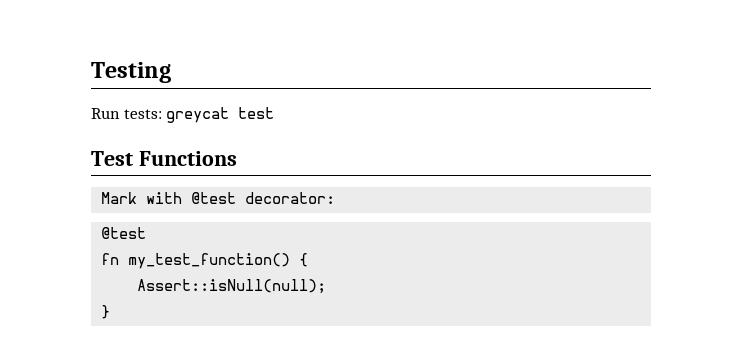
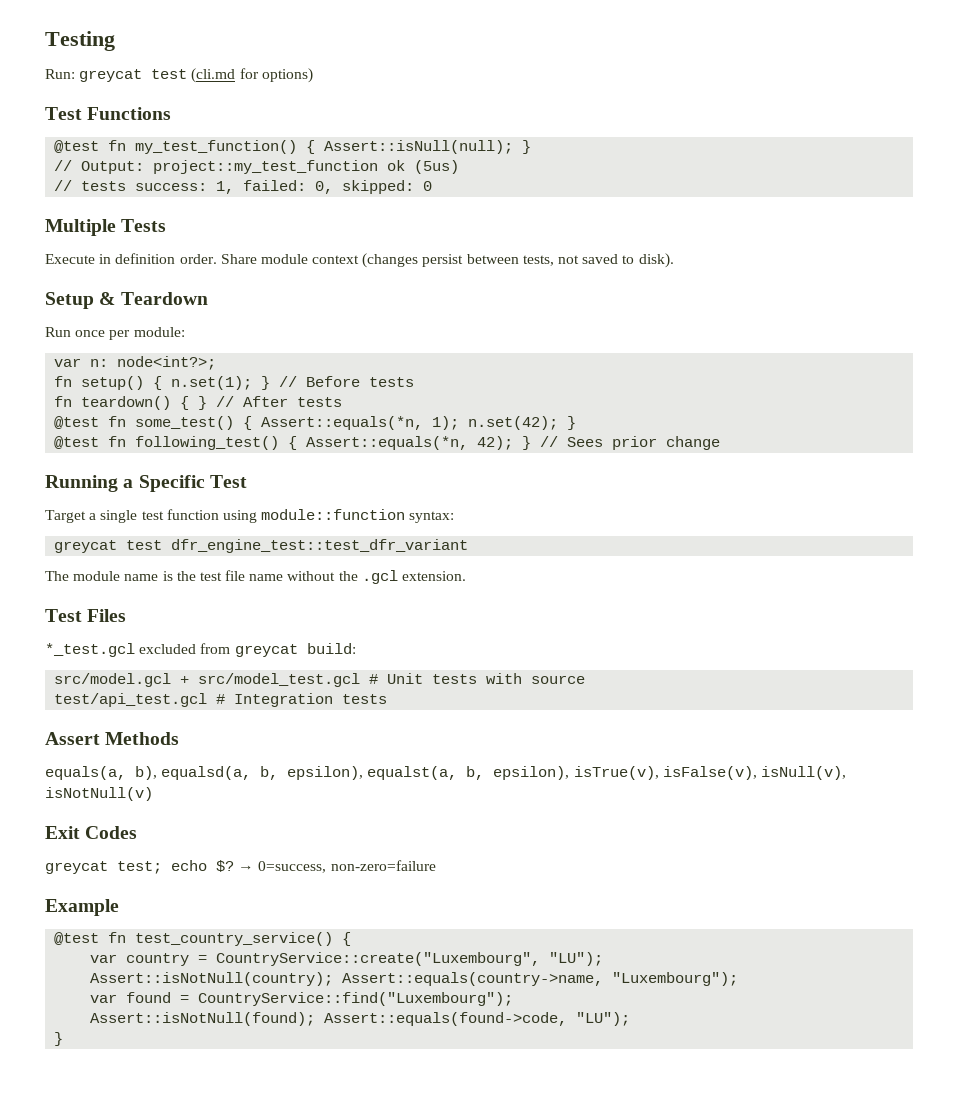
[91,107,275,123] Run tests: greycat test -> [45,68,313,83] Run: greycat test (cli.md for options)
[101,192,336,204] [101,227,147,239] [101,253,309,269] [137,279,327,294] Mark with @test decorator: // @test // fn my_test_function() { // Assert::isNull(null); -> [54,140,532,154] [54,160,460,174] [54,180,433,194] [45,219,167,236] [45,253,674,268] [45,292,208,309] [45,327,185,340] [54,356,217,370] [54,376,415,390] [54,396,343,410] [54,416,577,430] [54,436,721,450] [45,475,247,492] [45,509,455,523] [54,539,469,553] [45,570,467,584] [45,609,127,622] [45,643,356,657] [54,673,586,687] [54,693,388,707] [45,732,180,745] [45,766,846,780] [45,787,153,801] [45,826,138,839] [45,860,436,874] [45,899,119,916] [54,932,352,946] [90,952,604,966] [90,972,739,986] [90,992,514,1006] [90,1012,631,1026] @test fn my_test_function() { Assert::isNull(null); } // // Output: project::my_test_function ok (5us) // // tests success: 1, failed: 0, skipped: 0 // Multiple Tests // Execute in definition order. Share module context (changes persist between tests, not saved to disk). // Setup & Teardown // Run once per module: // var n: node<int?>; // fn setup() { n.set(1); } // Before tests // fn teardown() { } // After tests // @test fn some_test() { Assert::equals(*n, 1); n.set(42); } // @test fn following_test() { Assert::equals(*n, 42); } // Sees prior change // Running a Specific Test // Target a single test function using module::function syntax: // greycat test dfr_engine_test::test_dfr_variant // The module name is the test file name without the .gcl extension. // Test Files // *_test.gcl excluded from greycat build: // src/model.gcl + src/model_test.gcl # Unit tests with source // test/api_test.gcl # Integration tests // Assert Methods // equals(a, b), equalsd(a, b, epsilon), equalst(a, b, epsilon), isTrue(v), isFalse(v), isNull(v), isNotNull(v) // Exit Codes // greycat test; echo $? → 0=success, non-zero=failure // Example // @test fn test_country_service() { // var country = CountryService::create("Luxembourg", "LU"); // Assert::isNotNull(country); Assert::equals(country->name, "Luxembourg"); // var found = CountryService::find("Luxembourg"); // Assert::isNotNull(found); Assert::equals(found->code, "LU");

